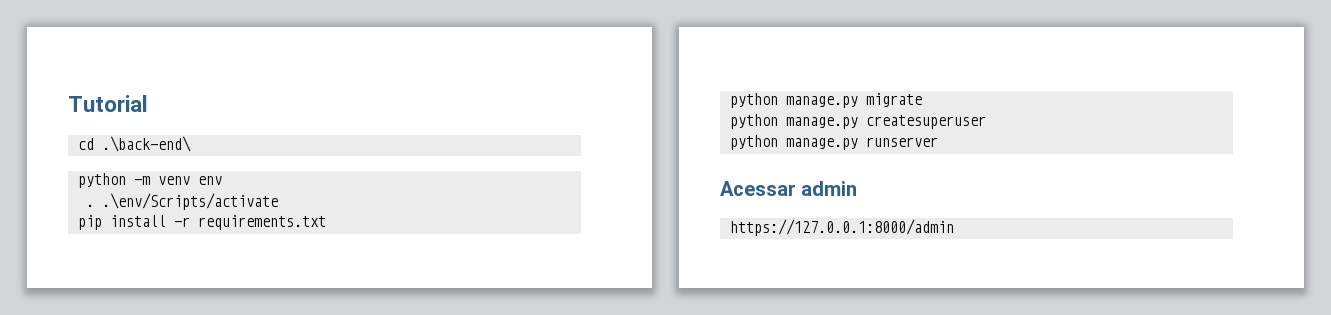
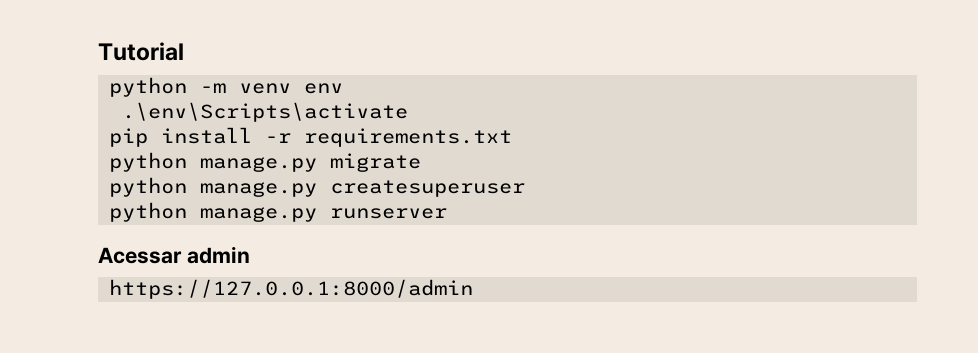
[77,136,191,152] // cd .\back-end\ -> (184, 51) none
[85,193,278,210] . .\env/Scripts/activate -> [122,102,409,122] .\env\Scripts\activate

